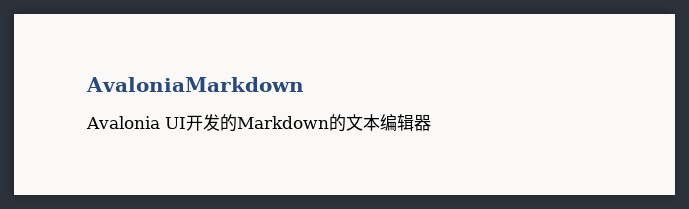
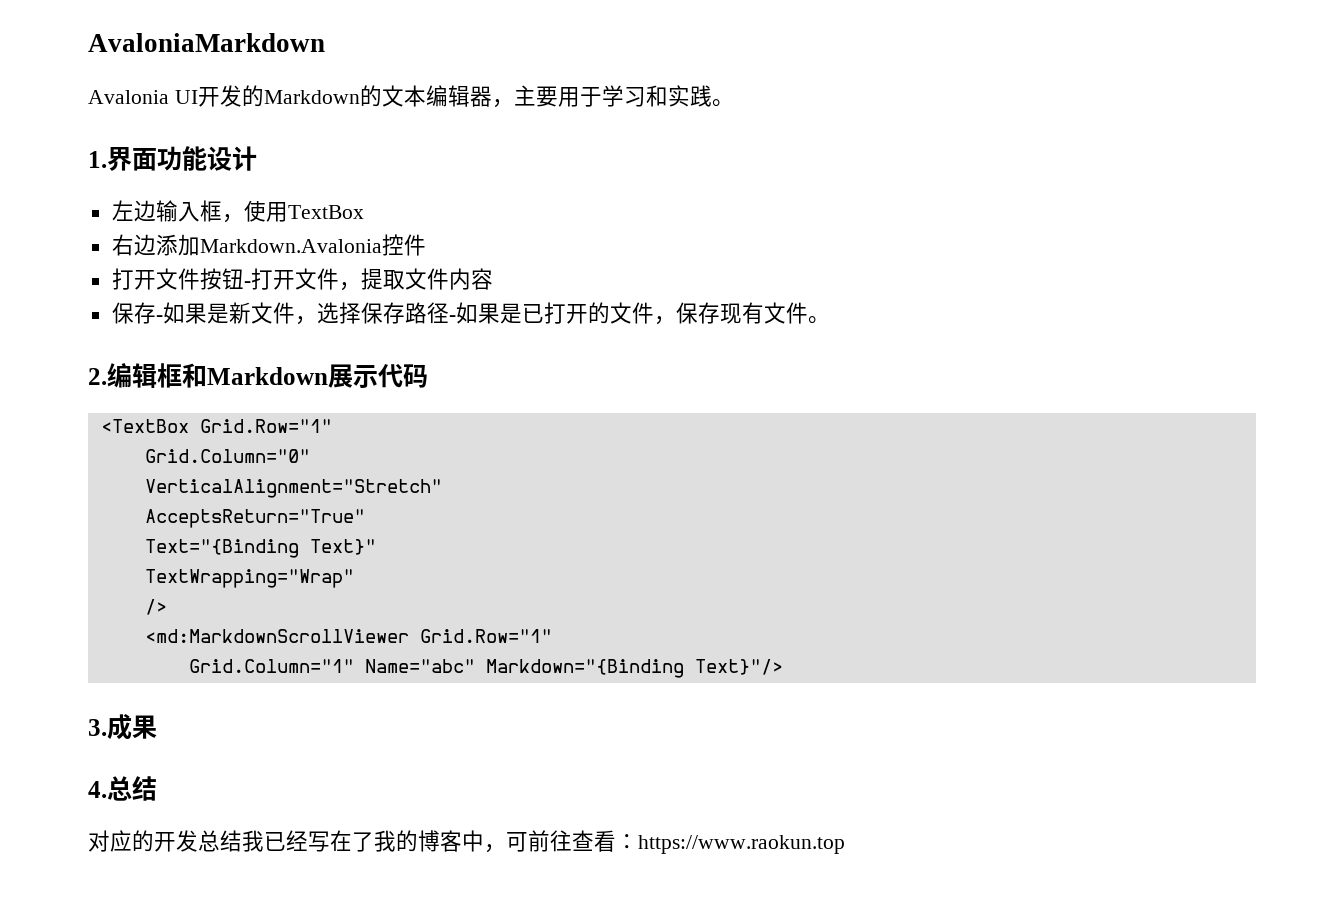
(431, 123) none -> [491,85,734,108] [88,146,257,171] [111,200,364,223] [111,234,426,256] [111,268,493,291] [111,302,830,325] [88,363,428,388] [100,419,332,433] [144,449,310,463] [144,479,442,498] [144,509,365,528] [144,539,376,558] [144,569,354,588] [144,599,167,615] [144,629,552,643] [188,659,783,678] [88,714,157,740] [88,776,157,801] [88,830,845,854] ，主要用于学习和实践。 // 1.界面功能设计 // 左边输入框，使用TextBox // 右边添加Markdown.Avalonia控件 // 打开文件按钮-打开文件，提取文件内容 // 保存-如果是新文件，选择保存路径-如果是已打开的文件，保存现有文件。 // 2.编辑框和Markdown展示代码 // <TextBox Grid.Row="1" // Grid.Column="0" // VerticalAlignment="Stretch" // AcceptsReturn="True" // Text="{Binding Text}" // TextWrapping="Wrap" // /> // <md:MarkdownScrollViewer Grid.Row="1" // Grid.Column="1" Name="abc" Markdown="{Binding Text}"/> // 3.成果 // 4.总结 // 对应的开发总结我已经写在了我的博客中，可前往查看：https://www.raokun.top

